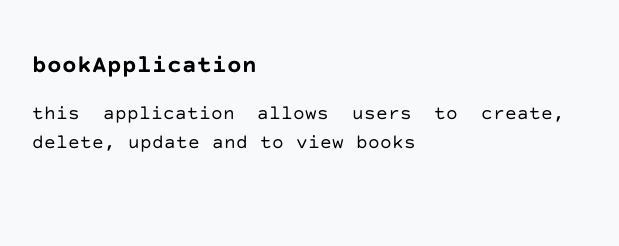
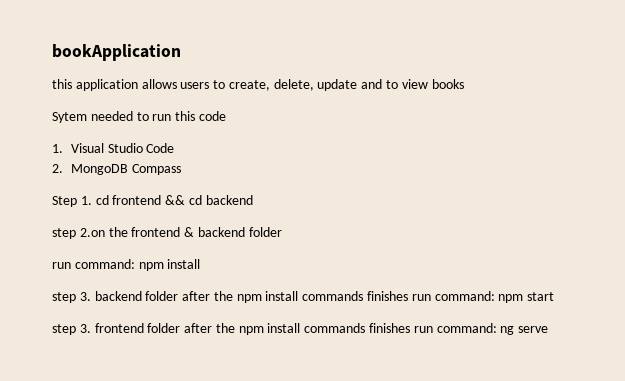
(416, 142) none -> [52,111,226,123] [52,143,175,153] [52,164,181,175] [52,195,253,207] [52,227,282,239] [52,259,201,271] [52,291,555,303] [52,323,549,335] // Sytem needed to run this code // 1. Visual Studio Code // 2. MongoDB Compass // Step 1. cd frontend && cd backend // step 2.on the frontend & backend folder // run command: npm install // step 3. backend folder after the npm install commands finishes run command: npm start // step 3. frontend folder after the npm install commands finishes run command: ng serve

